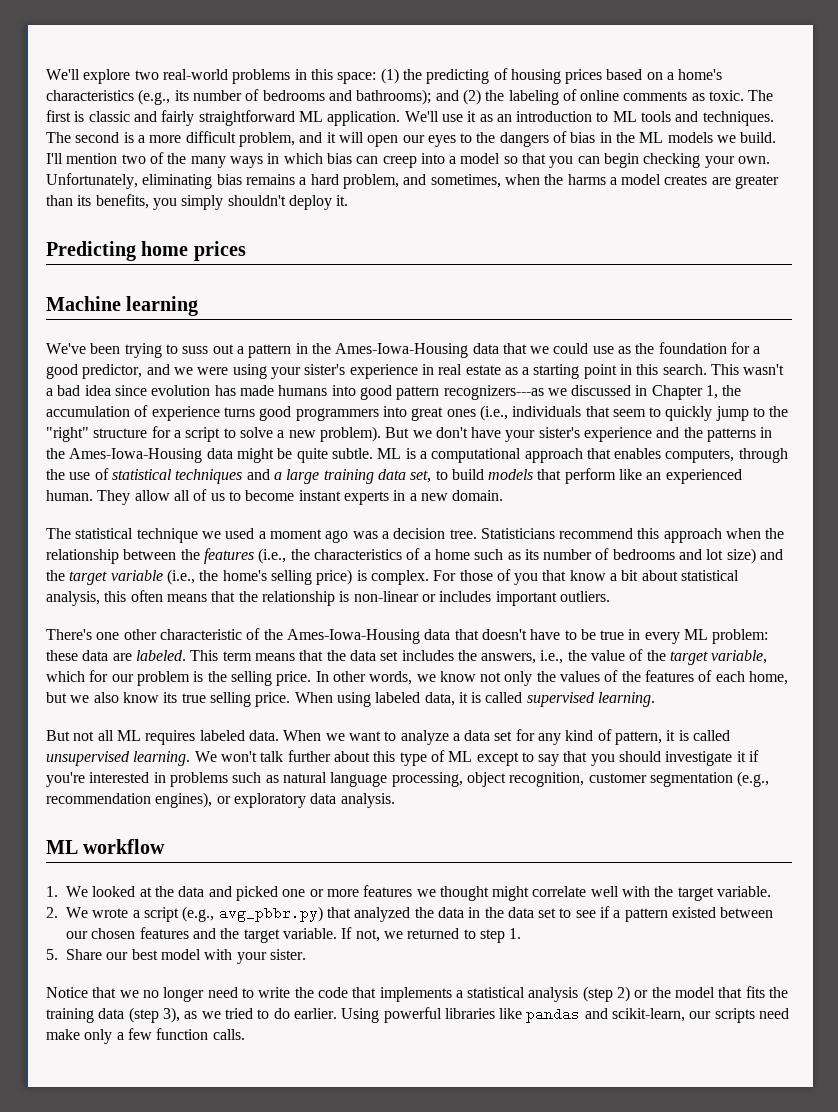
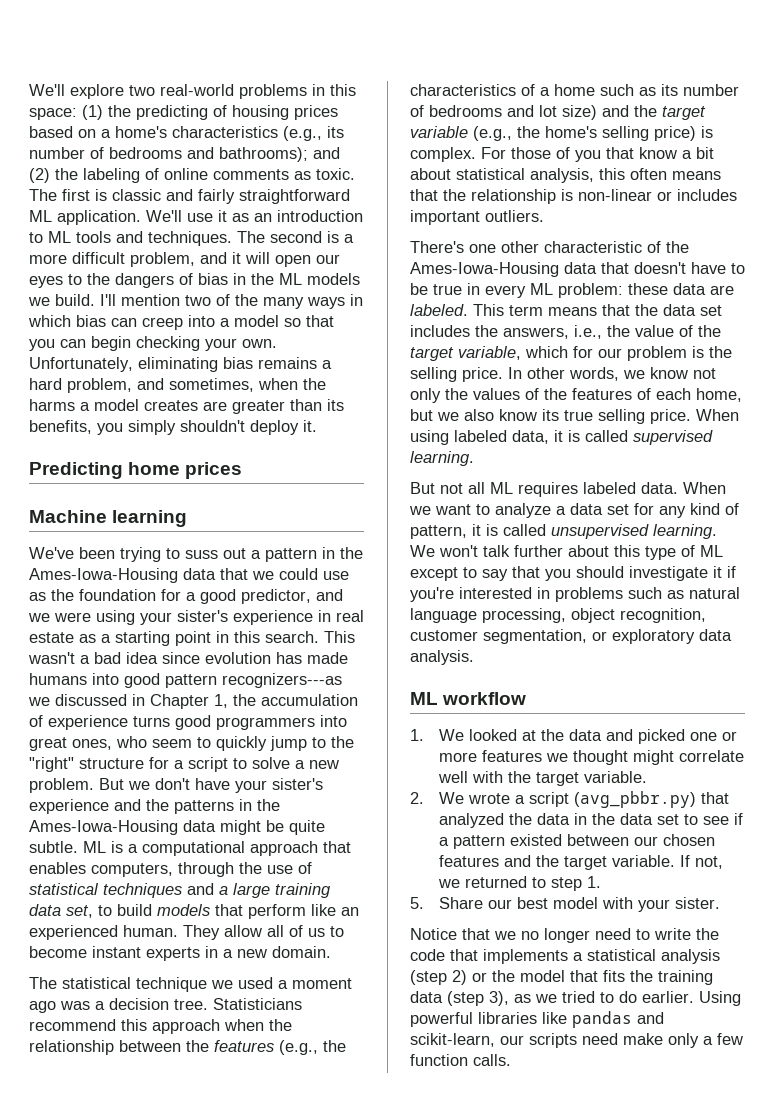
[446,405,610,421] ones (i.e., individuals that -> [72,736,147,750] ones, who
[319,426,381,442] problem). -> [29,778,94,793] problem.
[258,548,287,564] (i.e., -> [279,1040,318,1055] (e.g.,
[166,569,195,585] (i.e., -> [473,126,512,141] (e.g.,
[649,771,770,787] [46,792,213,808] segmentation (e.g., recommendation engines), -> [483,629,587,644] segmentation,
[182,906,323,922] (e.g., avg_pbbr.py) -> [574,791,697,808] (avg_pbbr.py)

